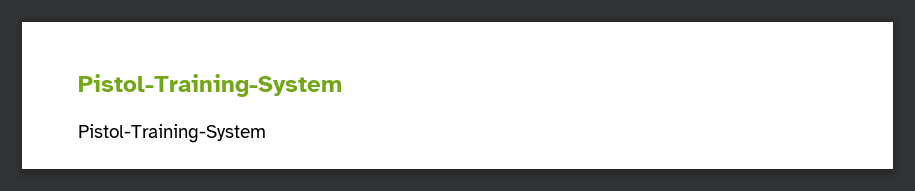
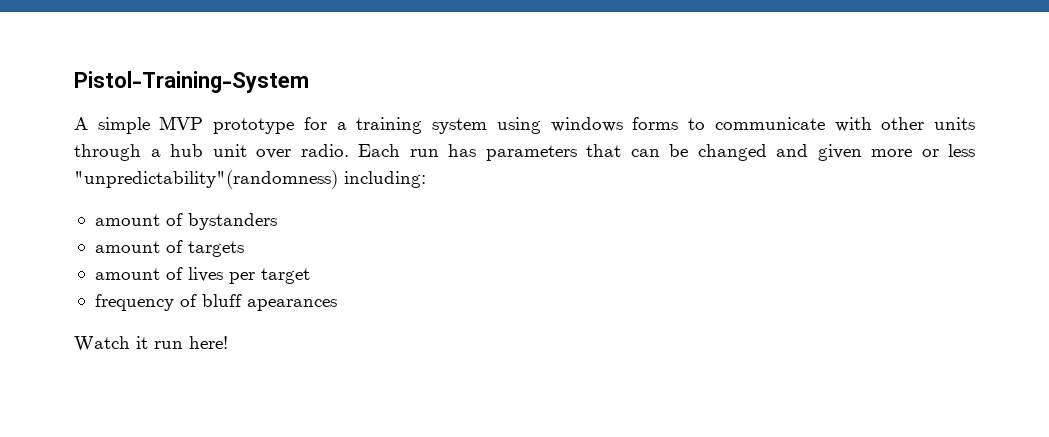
[78,124,266,143] Pistol-Training-System -> [74,116,976,134] [74,144,975,161] [74,170,426,189] [94,213,277,230] [94,240,244,257] [94,267,310,284] [94,294,337,311] [74,336,228,352] A simple MVP prototype for a training system using windows forms to communicate with other units through a hub unit over radio. Each run has parameters that can be changed and given more or less "unpredictability"(randomness) including: // amount of bystanders // amount of targets // amount of lives per target // frequency of bluff apearances // Watch it run here!

